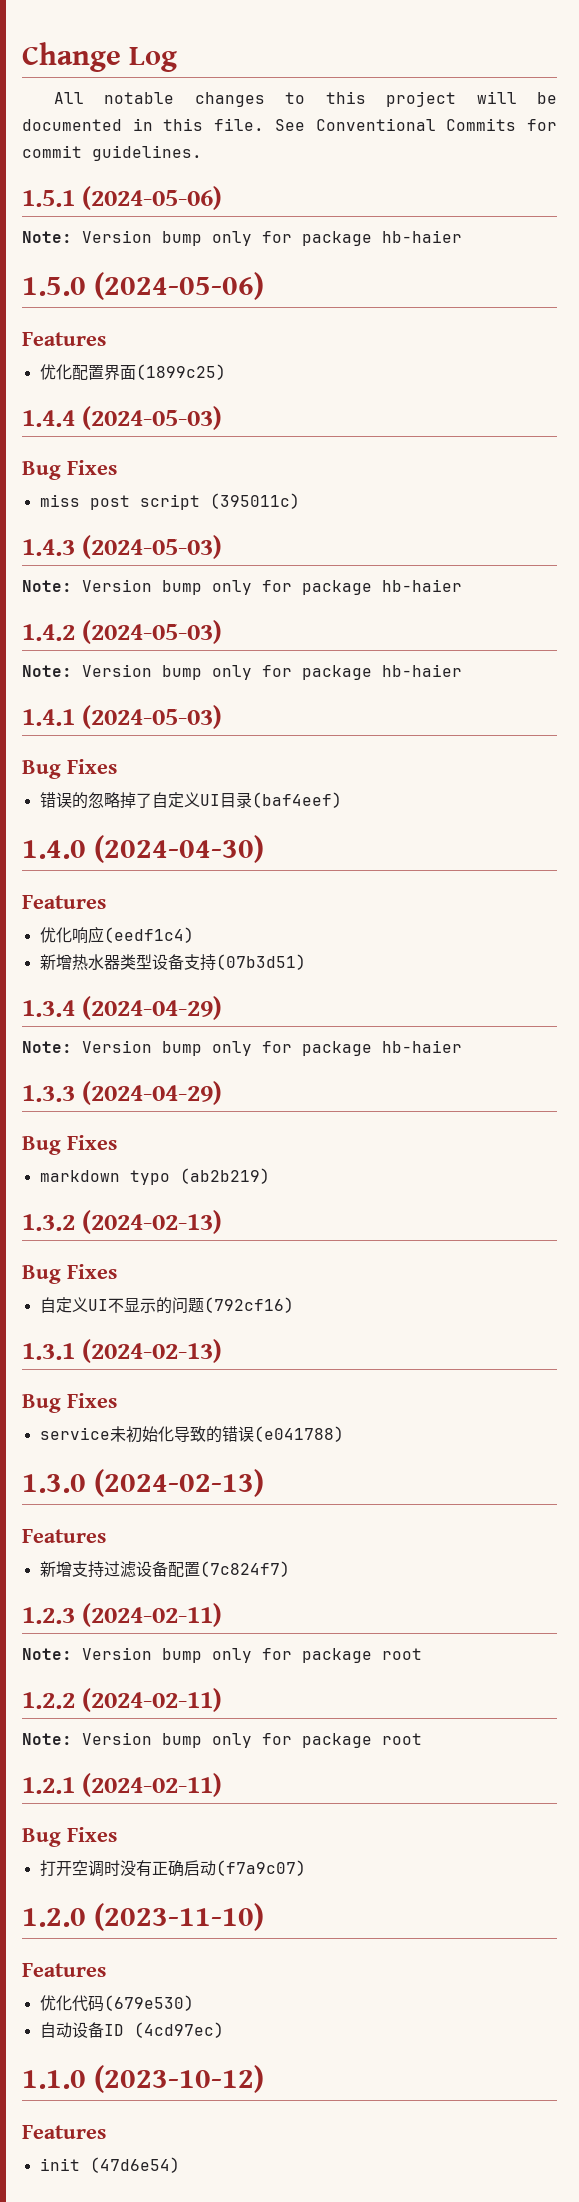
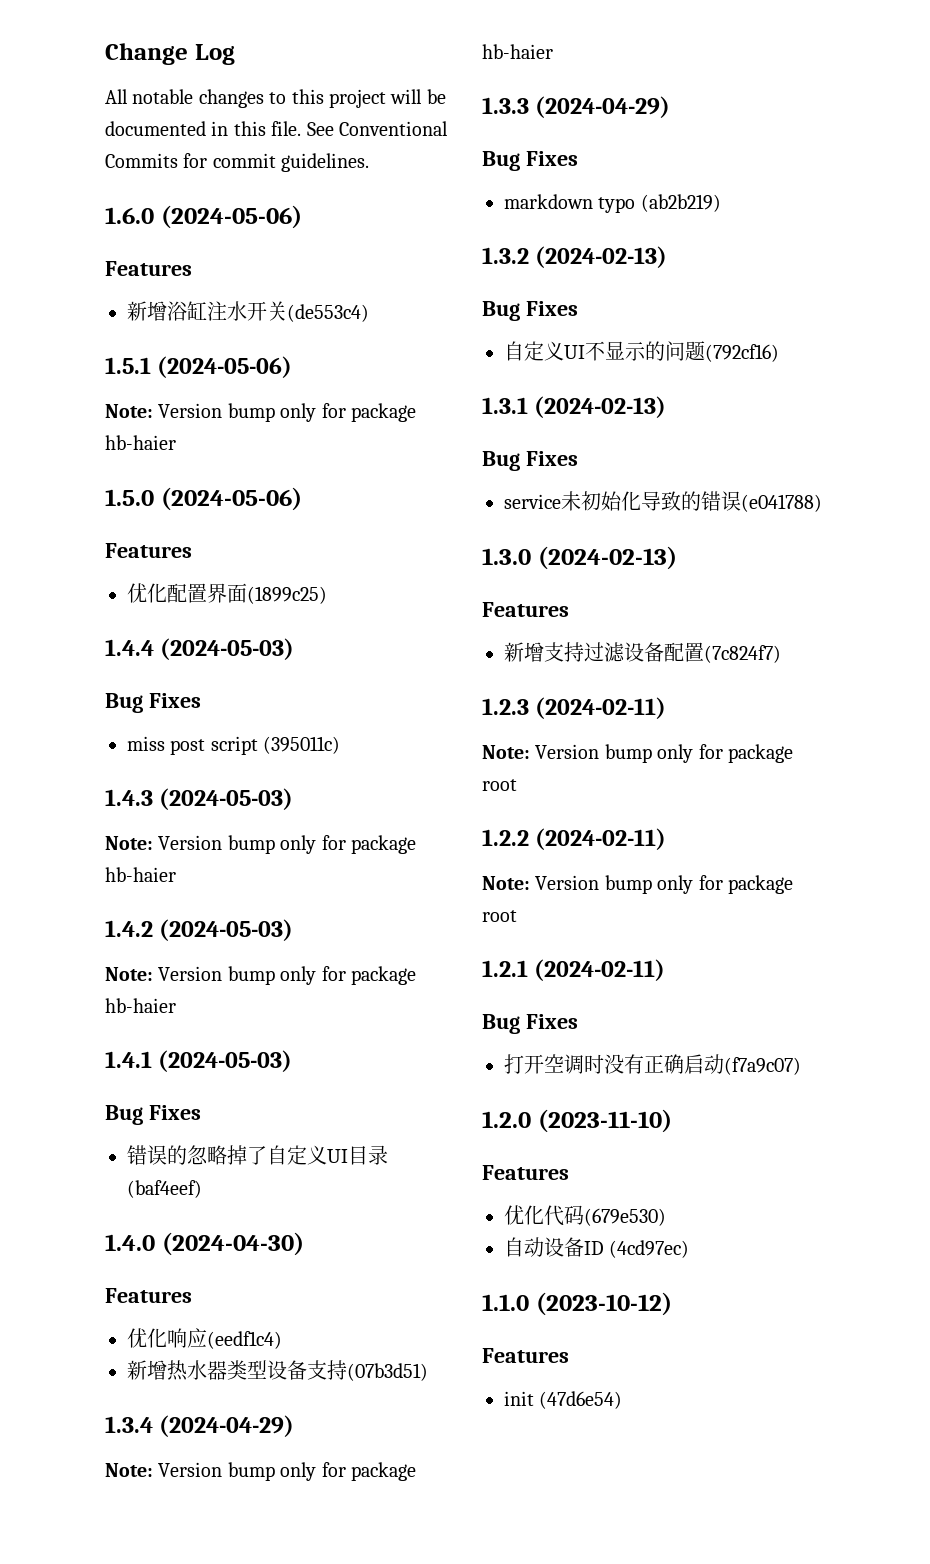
(202, 153) none -> [105,205,302,229] [105,261,192,276] [127,301,369,322] // 1.6.0 (2024-05-06) // Features // 新增浴缸注水开关(de553c4)

